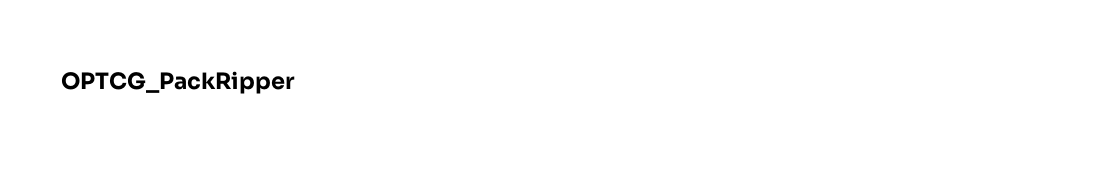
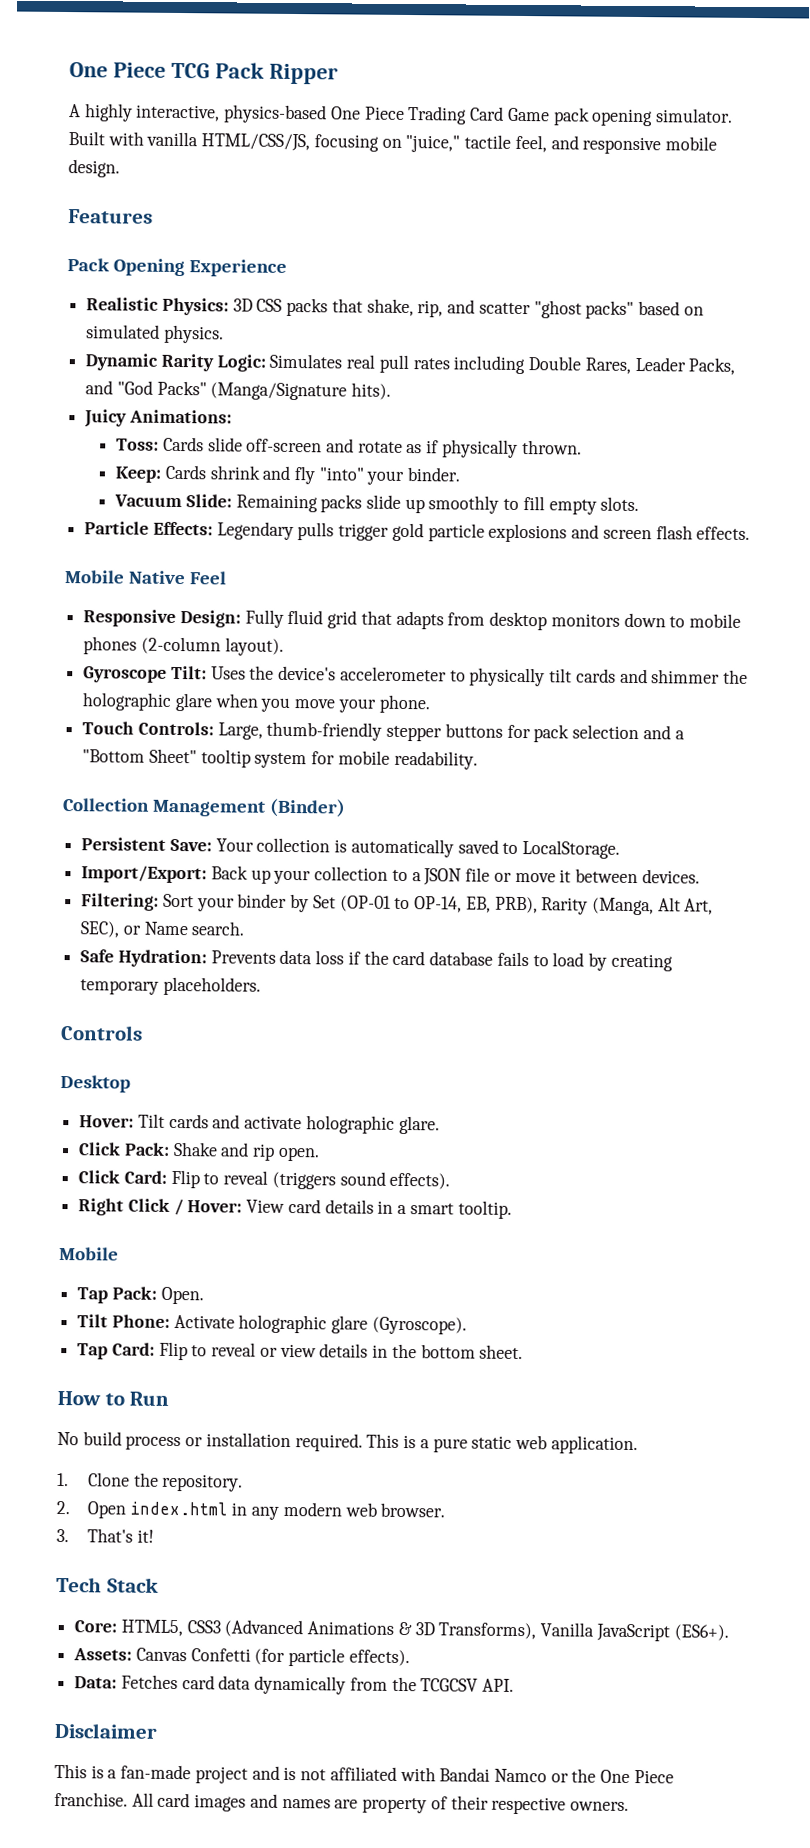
[61,71,295,94] OPTCG_PackRipper -> [69,62,338,85] [69,103,733,127] [68,131,717,155] [68,159,120,178] [68,209,153,224] [67,258,288,277] [86,297,704,319] [86,324,224,344] [85,353,736,375] [85,380,392,401] [84,409,232,428] [116,436,582,458] [115,464,461,485] [114,494,640,515] [84,521,751,543] [64,570,228,585] [83,609,741,631] [83,636,284,656] [83,665,748,687] [82,692,430,714] [82,721,685,743] [82,748,478,770] [62,798,347,818] [81,837,621,859] [81,865,700,886] [81,893,714,916] [80,921,246,938] [80,949,673,972] [80,976,261,996] [60,1025,143,1041] [60,1075,131,1093] [79,1113,440,1135] [78,1141,320,1162] [78,1169,451,1190] [78,1198,512,1219] [59,1246,119,1261] [77,1286,204,1305] [77,1314,467,1335] [77,1341,524,1361] [57,1390,170,1406] [57,1431,638,1455] [57,1472,244,1492] [56,1500,446,1520] [56,1528,154,1543] [56,1576,159,1593] [74,1619,729,1642] [73,1647,410,1667] [74,1674,515,1695] [54,1722,158,1739] [54,1763,674,1784] [54,1791,629,1815] One Piece TCG Pack Ripper // A highly interactive, physics-based One Piece Trading Card Game pack opening simulator. Built with vanilla HTML/CSS/JS, focusing on "juice," tactile feel, and responsive mobile design. // Features // Pack Opening Experience // Realistic Physics: 3D CSS packs that shake, rip, and scatter "ghost packs" based on simulated physics. // Dynamic Rarity Logic: Simulates real pull rates including Double Rares, Leader Packs, and "God Packs" (Manga/Signature hits). // Juicy Animations: // Toss: Cards slide off-screen and rotate as if physically thrown. // Keep: Cards shrink and fly "into" your binder. // Vacuum Slide: Remaining packs slide up smoothly to fill empty slots. // Particle Effects: Legendary pulls trigger gold particle explosions and screen flash effects. // Mobile Native Feel // Responsive Design: Fully fluid grid that adapts from desktop monitors down to mobile phones (2-column layout). // Gyroscope Tilt: Uses the device's accelerometer to physically tilt cards and shimmer the holographic glare when you move your phone. // Touch Controls: Large, thumb-friendly stepper buttons for pack selection and a "Bottom Sheet" tooltip system for mobile readability. // Collection Management (Binder) // Persistent Save: Your collection is automatically saved to LocalStorage. // Import/Export: Back up your collection to a JSON file or move it between devices. // Filtering: Sort your binder by Set (OP-01 to OP-14, EB, PRB), Rarity (Manga, Alt Art, SEC), or Name search. // Safe Hydration: Prevents data loss if the card database fails to load by creating temporary placeholders. // Controls // Desktop // Hover: Tilt cards and activate holographic glare. // Click Pack: Shake and rip open. // Click Card: Flip to reveal (triggers sound effects). // Right Click / Hover: View card details in a smart tooltip. // Mobile // Tap Pack: Open. // Tilt Phone: Activate holographic glare (Gyroscope). // Tap Card: Flip to reveal or view details in the bottom sheet. // How to Run // No build process or installation required. This is a pure static web application. // 1. Clone the repository. // 2. Open index.html in any modern web browser. // 3. That's it! // Tech Stack // Core: HTML5, CSS3 (Advanced Animations & 3D Transforms), Vanilla JavaScript (ES6+). // Assets: Canvas Confetti (for particle effects). // Data: Fetches card data dynamically from the TCGCSV API. // Disclaimer // This is a fan-made project and is not affiliated with Bandai Namco or the One Piece franchise. All card images and names are property of their respective owners.

